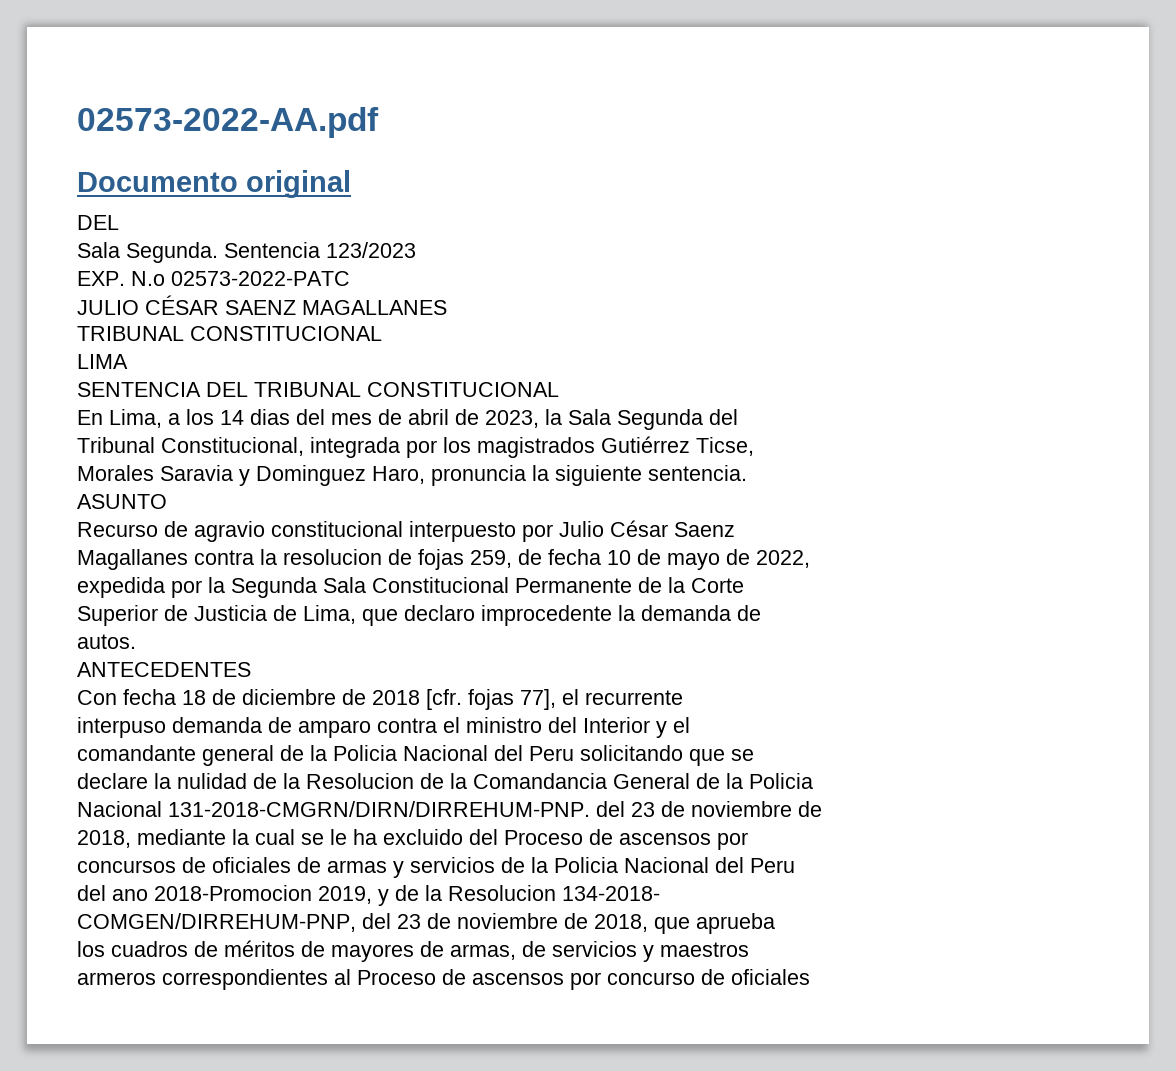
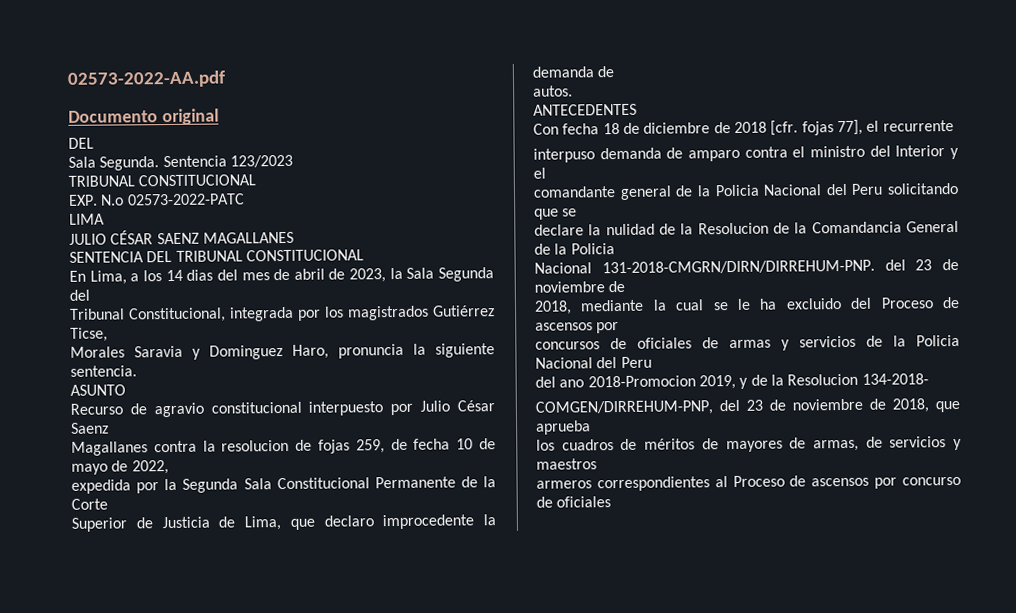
(416, 250) none -> [68,174,257,187] // TRIBUNAL CONSTITUCIONAL
(350, 278) none -> [69,213,105,225] // LIMA
[77,326,382,341] [77,354,128,369] // TRIBUNAL CONSTITUCIONAL // LIMA -> (294, 237) none

